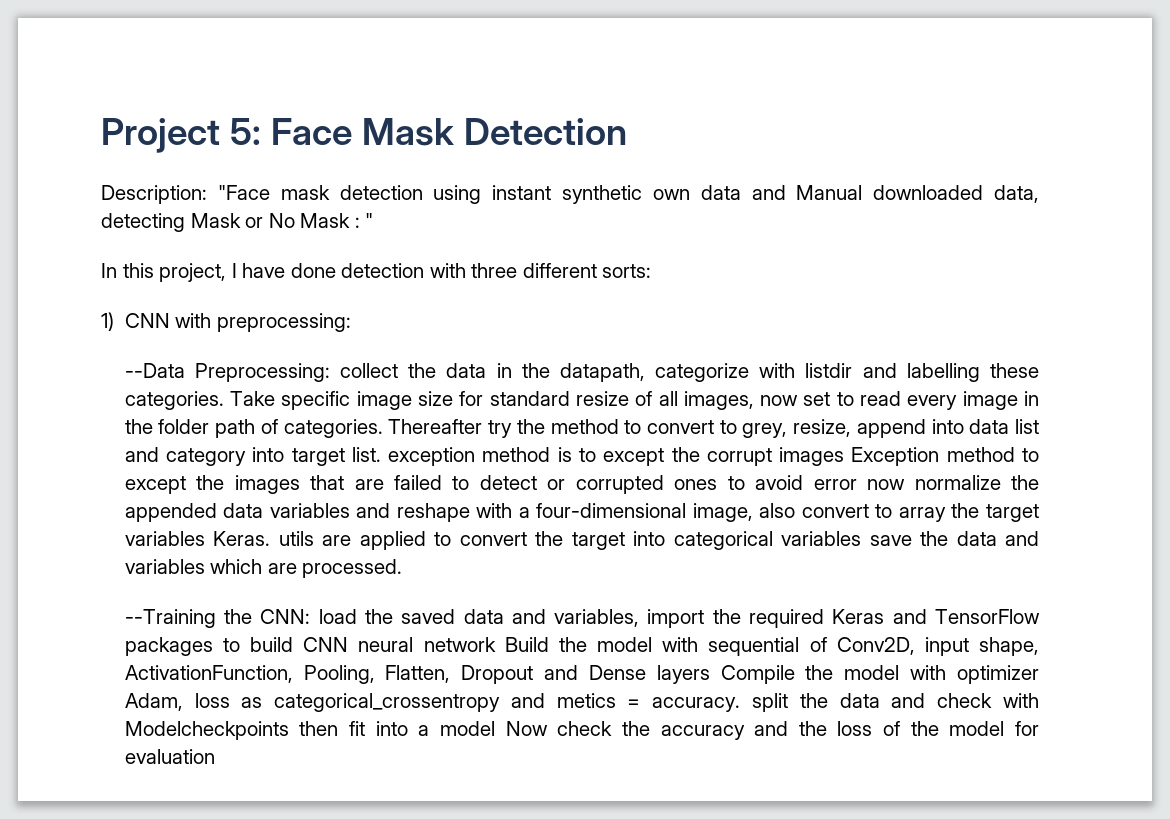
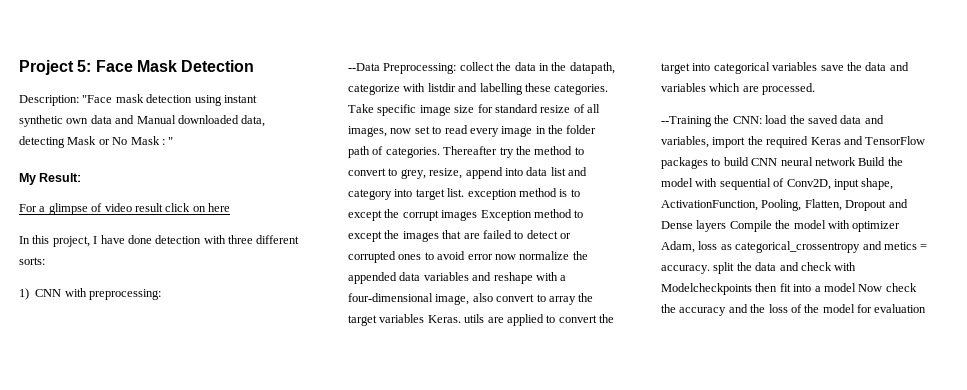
(374, 220) none -> [19,173,82,185] [19,203,230,215] // My Result: // For a glimpse of video result click on here

